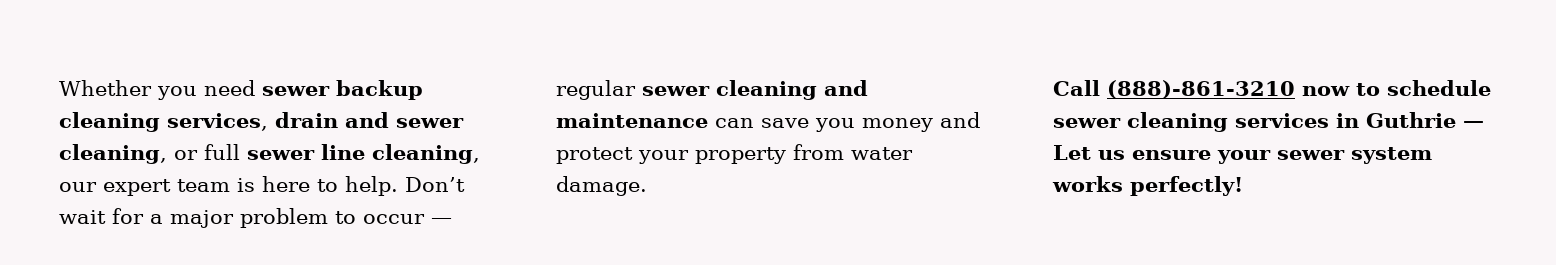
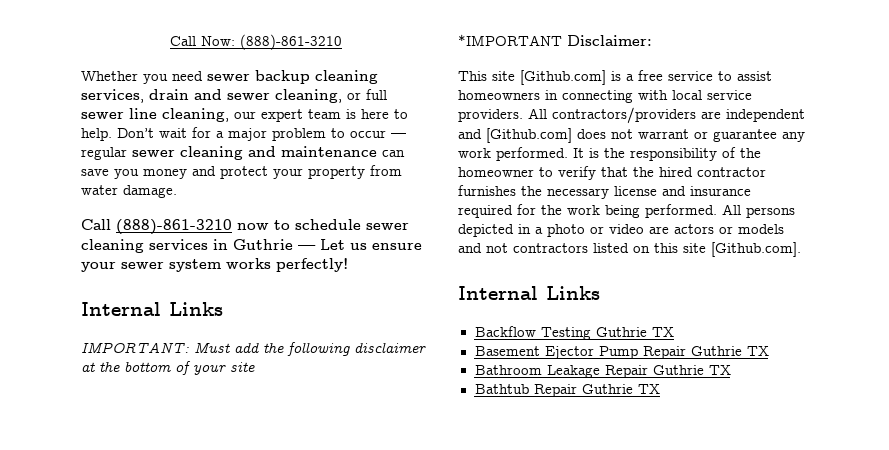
(59, 88) none -> [170,34,342,50] Call Now: (888)-861-3210 //
(1243, 186) none -> [81,302,223,316] [81,342,426,356] [81,361,255,375] [458,34,652,46] [458,70,772,85] [458,90,752,103] [458,107,805,124] [458,128,805,143] [458,147,761,161] [458,166,766,180] [458,185,751,199] [458,204,795,218] [458,224,784,237] [458,242,801,257] [458,286,600,300] [474,326,674,340] [474,346,769,359] [474,365,731,378] [474,384,660,397] // Internal Links // IMPORTANT: Must add the following disclaimer at the bottom of your site // *IMPORTANT Disclaimer: // This site [Github.com] is a free service to assist homeowners in connecting with local service providers. All contractors/providers are independent and [Github.com] does not warrant or guarantee any work performed. It is the responsibility of the homeowner to verify that the hired contractor furnishes the necessary license and insurance required for the work being performed. All persons depicted in a photo or video are actors or models and not contractors listed on this site [Github.com]. // Internal Links // Backflow Testing Guthrie TX // Basement Ejector Pump Repair Guthrie TX // Bathroom Leakage Repair Guthrie TX // Bathtub Repair Guthrie TX

